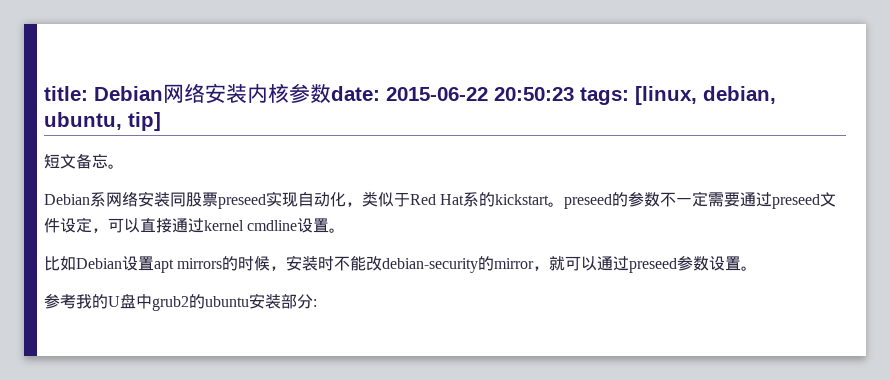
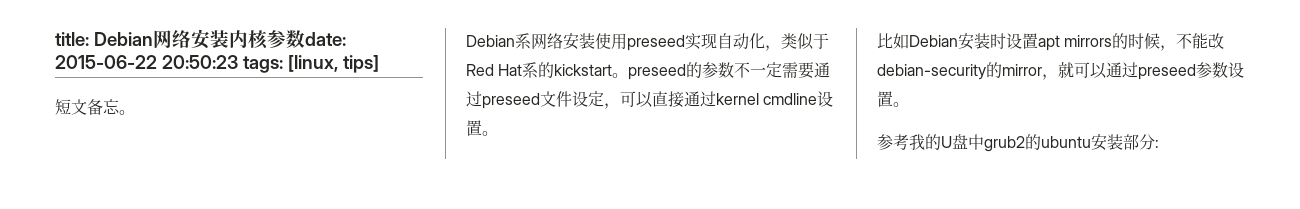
[703,86,776,104] [44,112,161,131] debian, ubuntu, tip] -> [342,55,379,73] tips]
[170,192,218,207] 同股票 -> [595,33,627,50] 使用
(122, 263) none -> [958,33,1006,50] 安装时
[286,255,335,271] 安装时 -> (1177, 48) none

